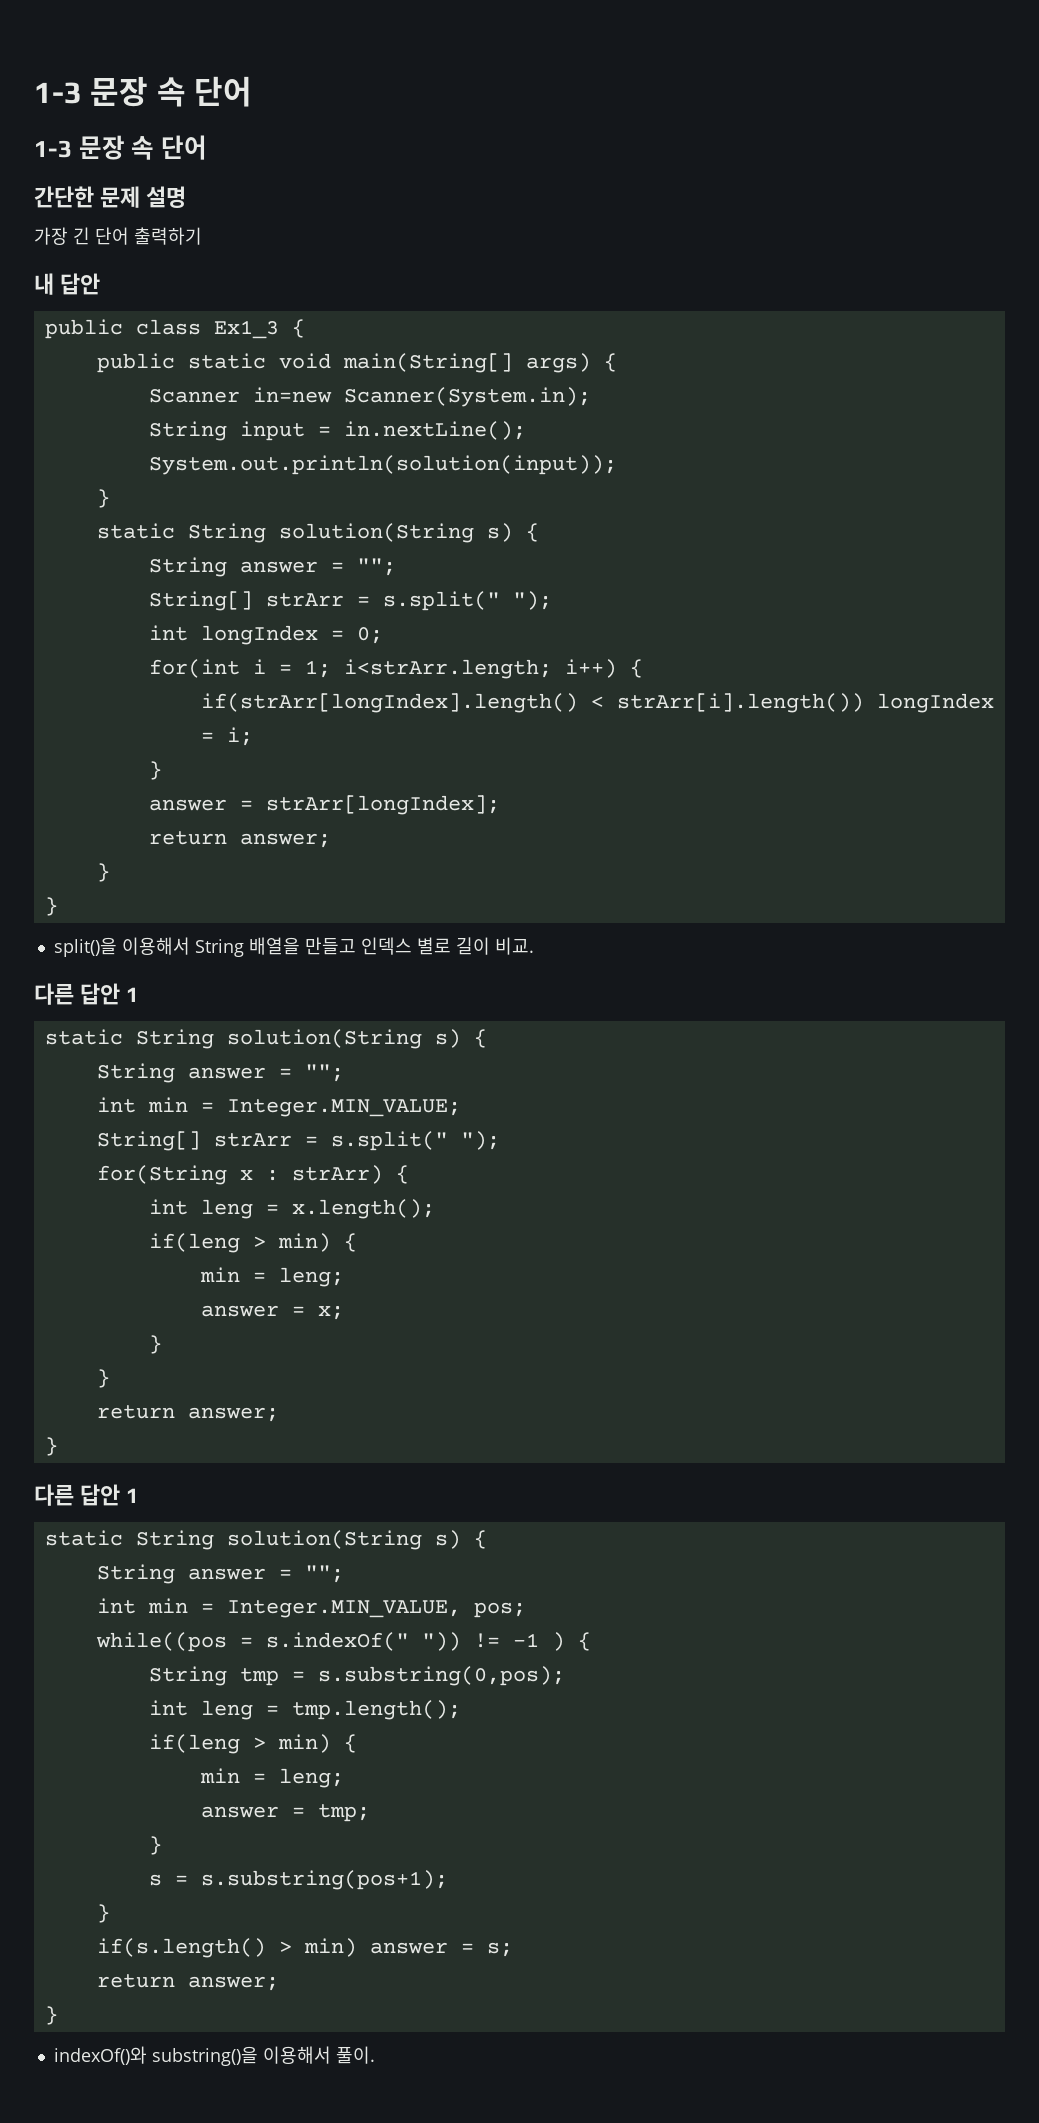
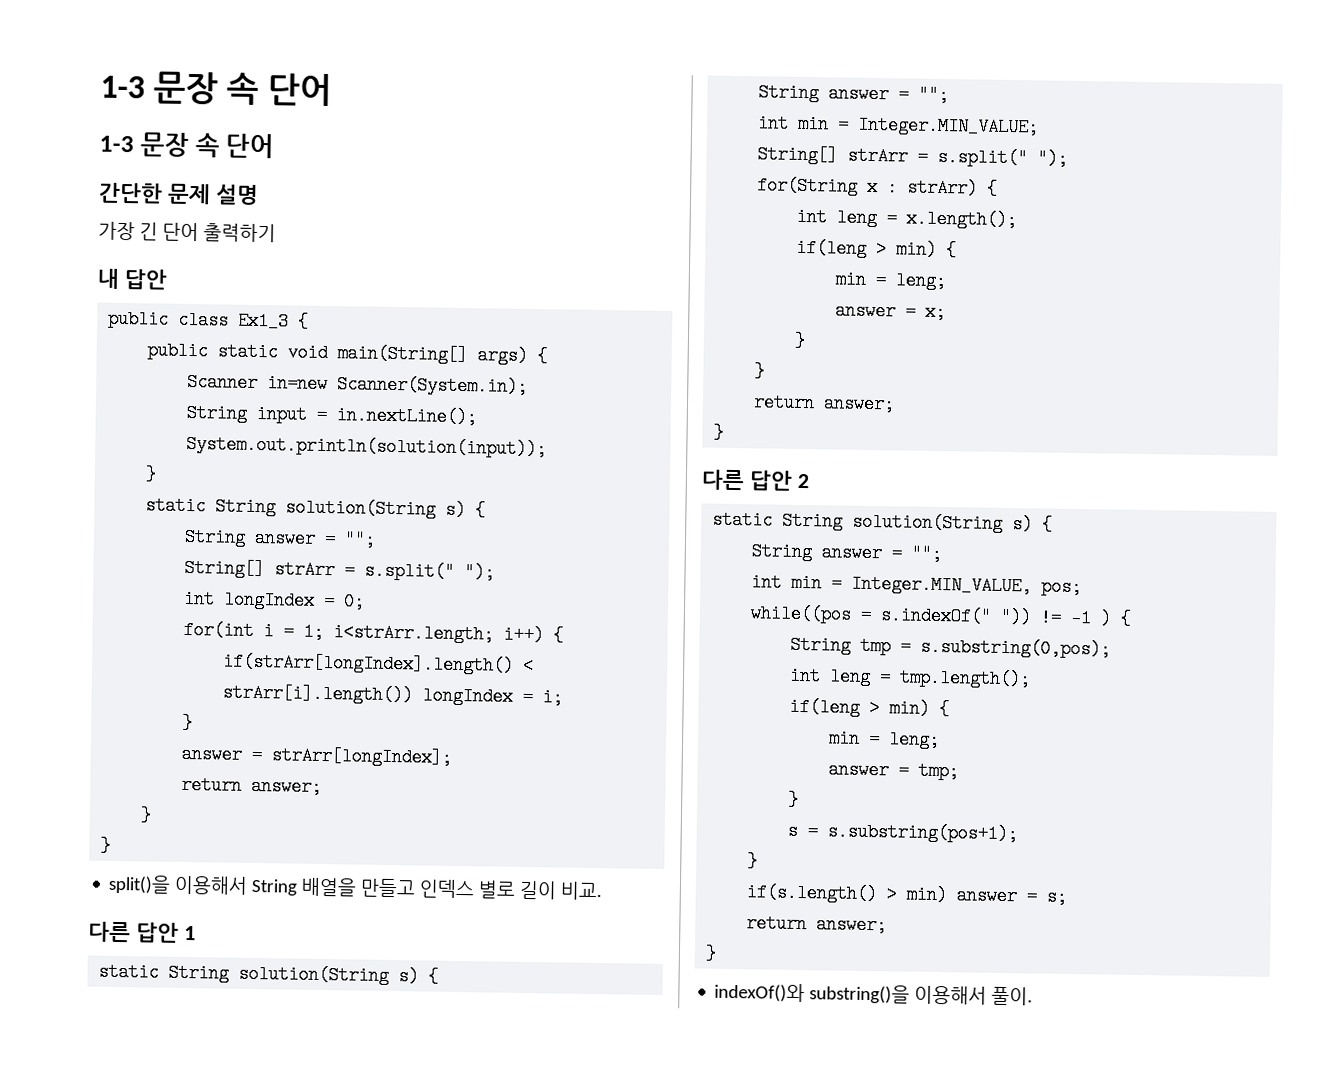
[125,1488,139,1503] 1 -> [796,473,809,489] 2

